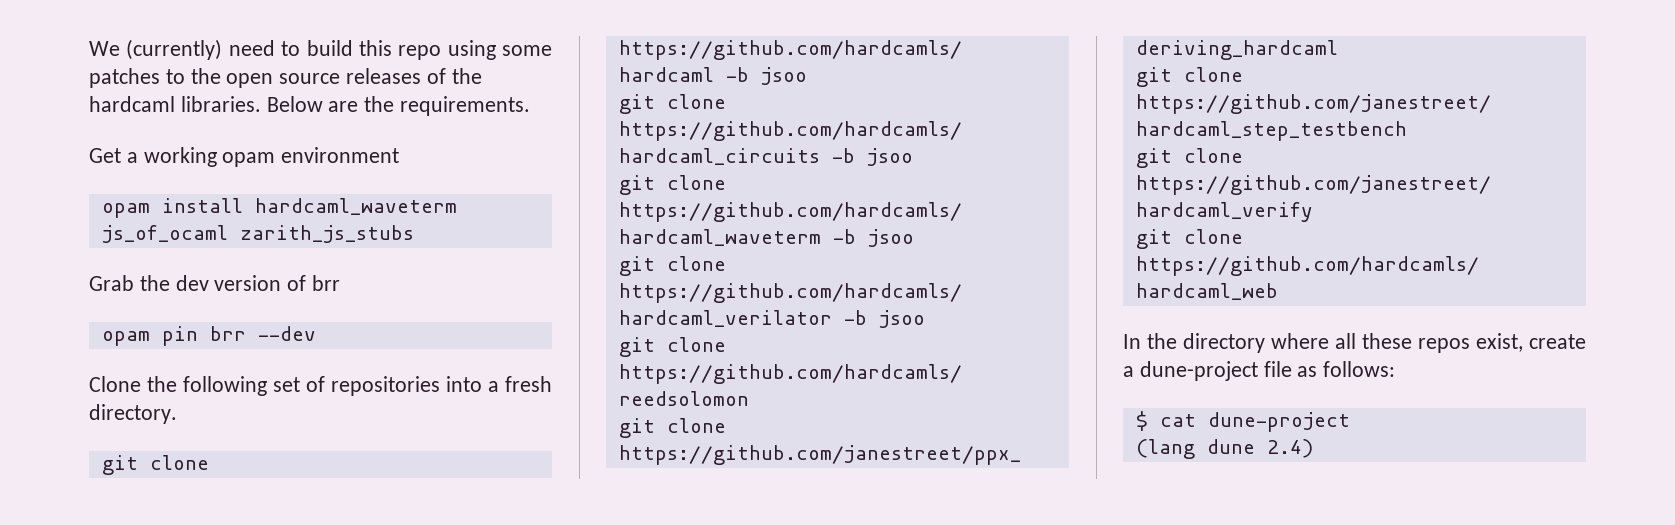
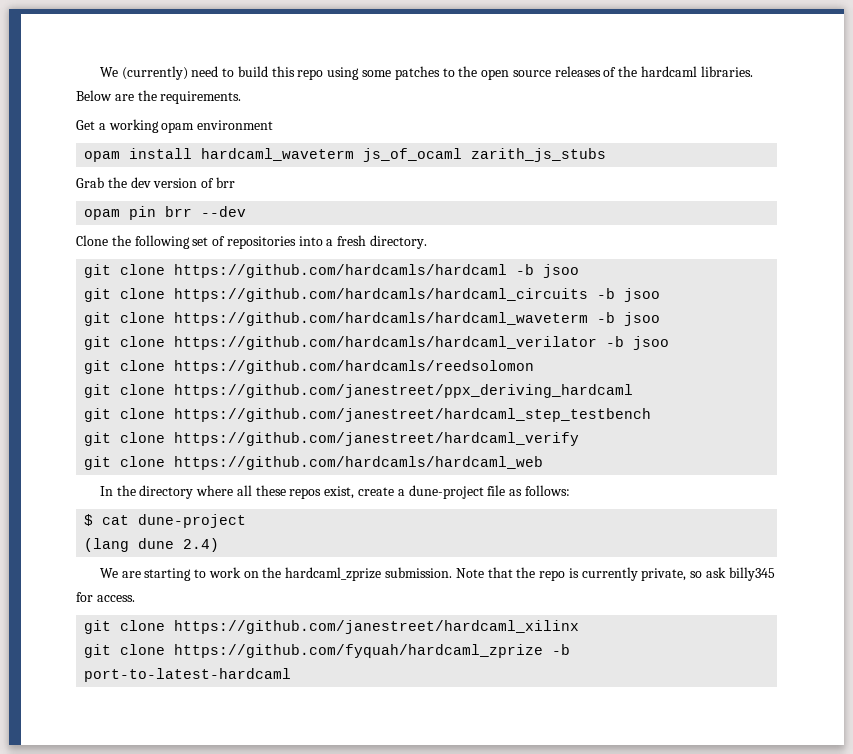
(1313, 448) none -> [99,567,775,581] [76,592,135,602] [84,620,580,634] [84,644,571,658] [84,668,292,682] // We are starting to work on the hardcaml_zprize submission. Note that the repo is currently private, so ask billy345 for access. // git clone https://github.com/janestreet/hardcaml_xilinx // git clone https://github.com/fyquah/hardcaml_zprize -b port-to-latest-hardcaml

